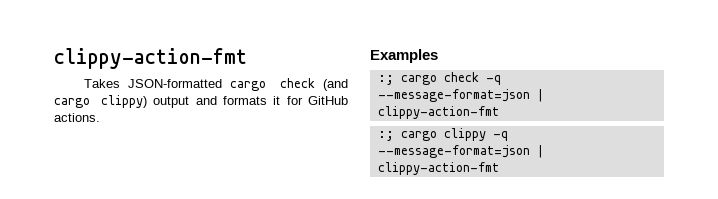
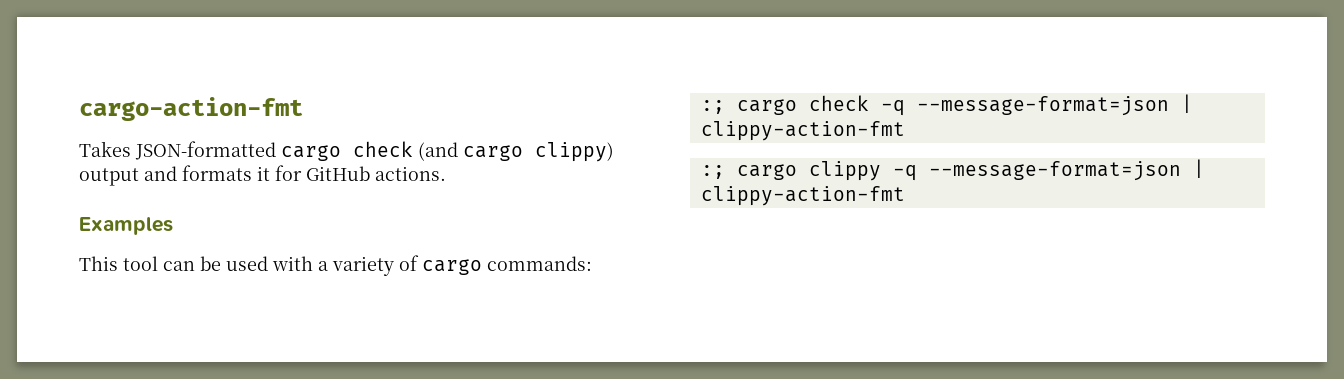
[54,48,247,69] clippy-action-fmt -> [79,97,303,121] cargo-action-fmt
(438, 56) none -> [79,255,592,276] // This tool can be used with a variety of cargo commands:

